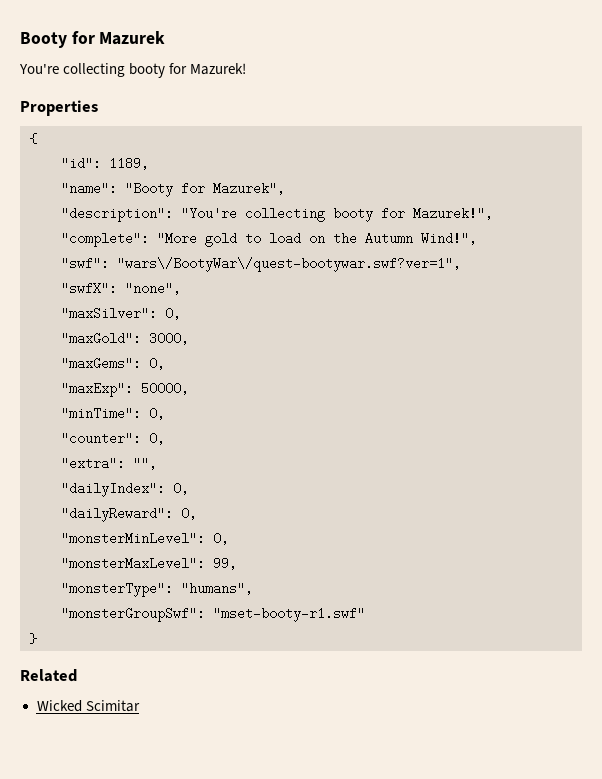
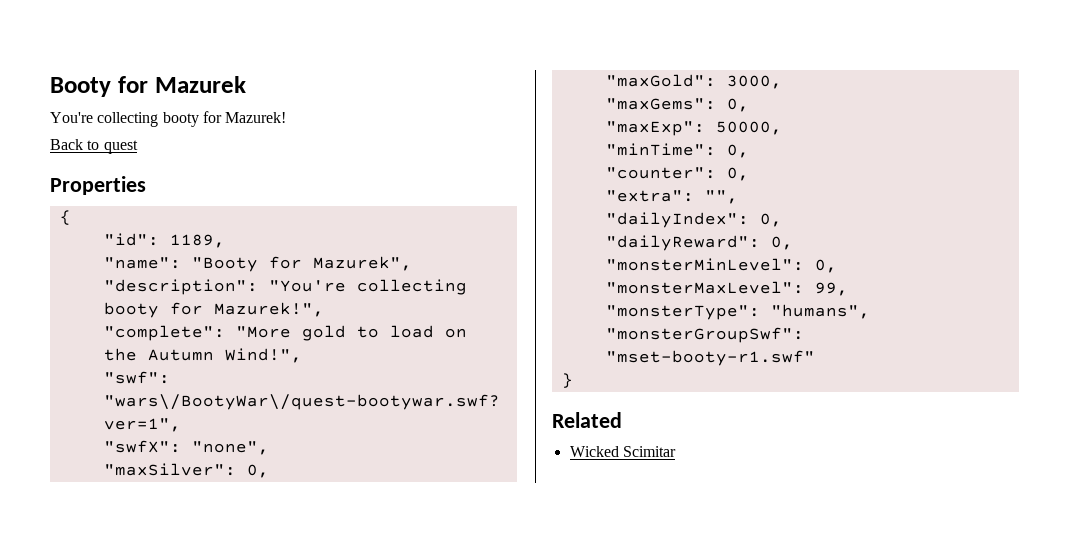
(247, 69) none -> [50,139,138,154] // Back to quest

